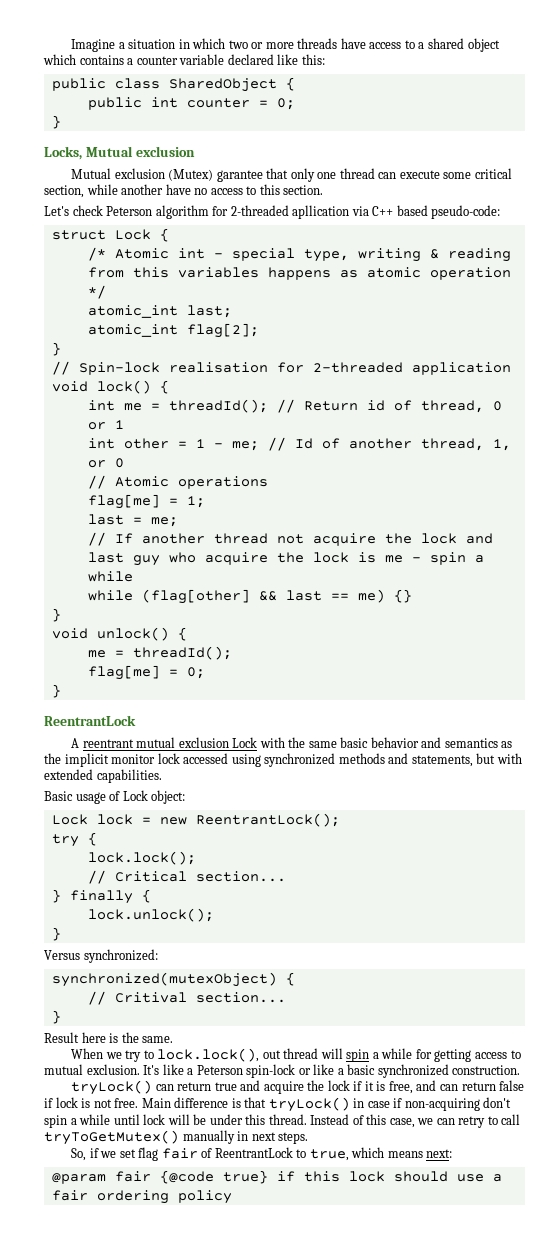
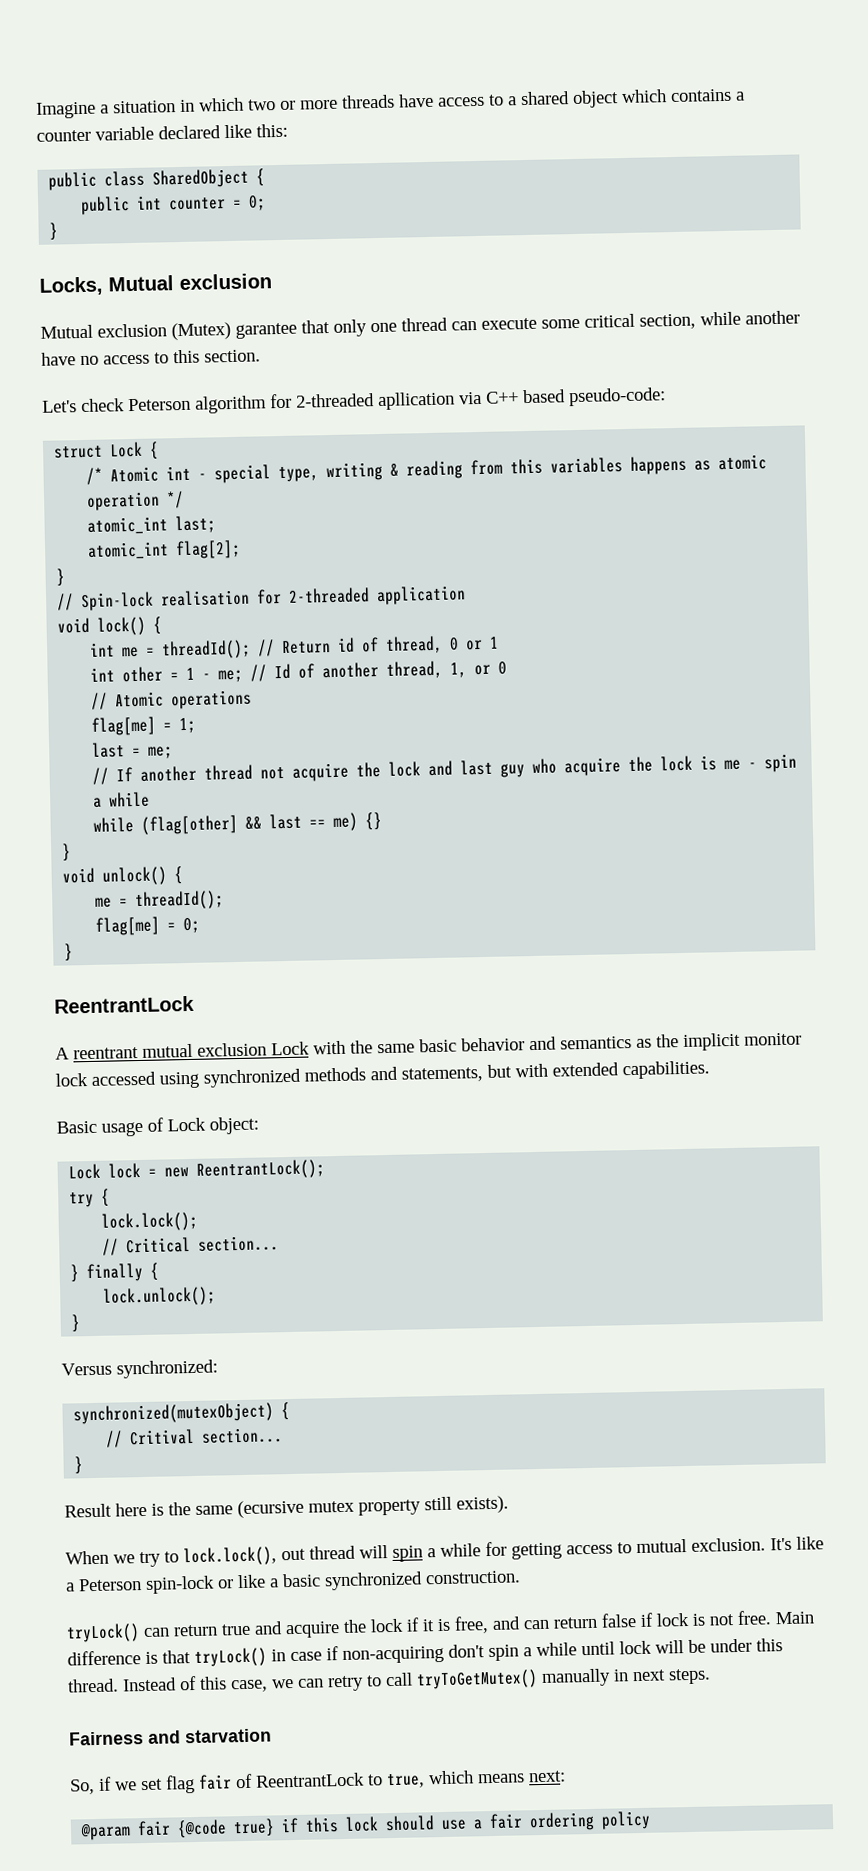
[142,1036,174,1043] same. -> [195,1495,509,1519] same (ecursive mutex property still exists).
(309, 1138) none -> [69,1728,272,1746] // Fairness and starvation

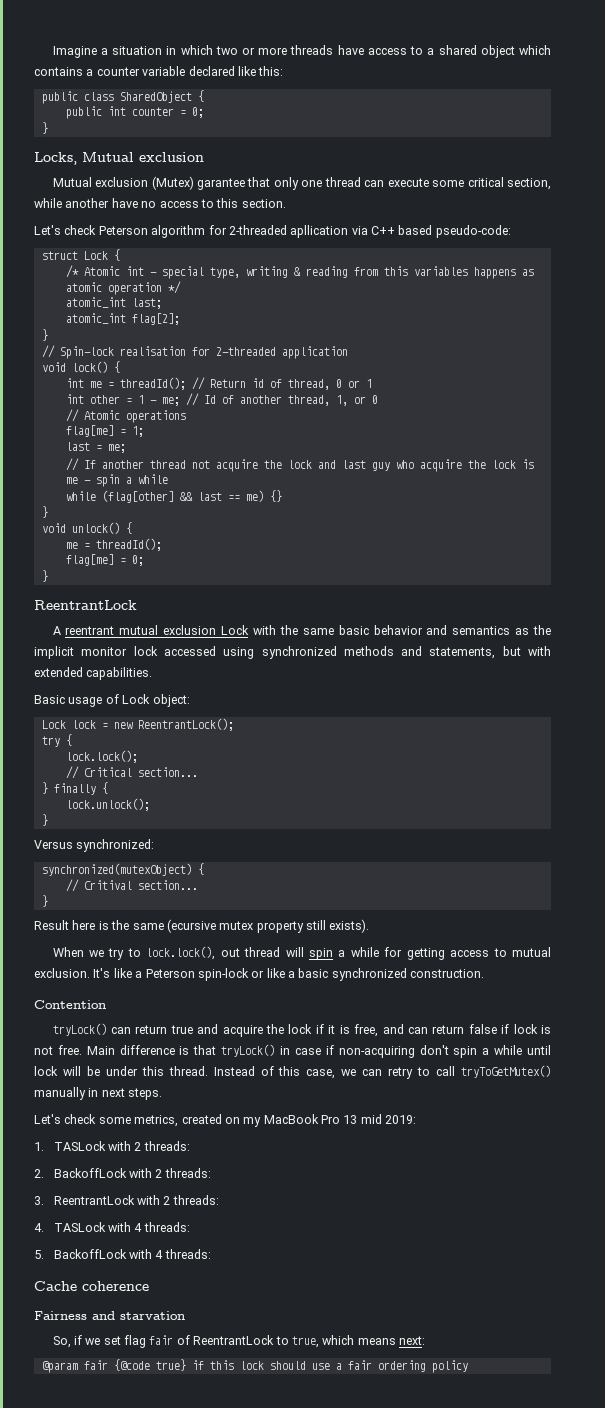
(521, 1577) none -> [34,1000,106,1009] // Contention
(711, 1676) none -> [34,1114,417,1127] [34,1141,190,1151] [34,1168,211,1178] [34,1195,219,1205] [34,1222,190,1232] [34,1249,211,1259] [34,1281,149,1291] // Let's check some metrics, created on my MacBook Pro 13 mid 2019: // 1. TASLock with 2 threads: // 2. BackoffLock with 2 threads: // 3. ReentrantLock with 2 threads: // 4. TASLock with 4 threads: // 5. BackoffLock with 4 threads: // Cache coherence

